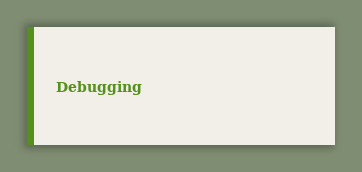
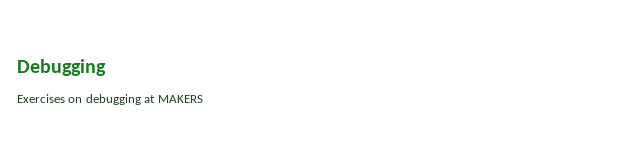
(142, 88) none -> [17,94,203,105] // Exercises on debugging at MAKERS

